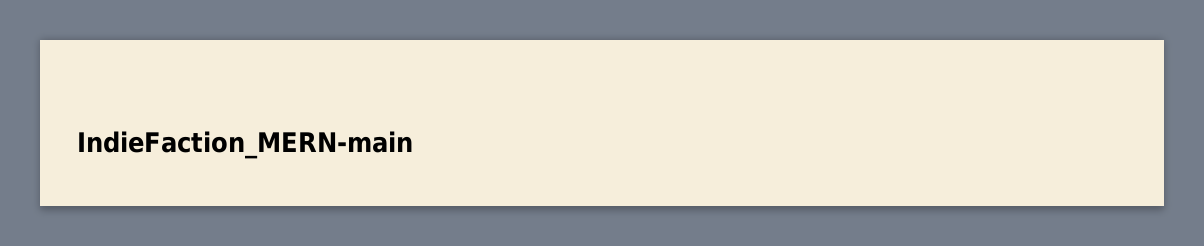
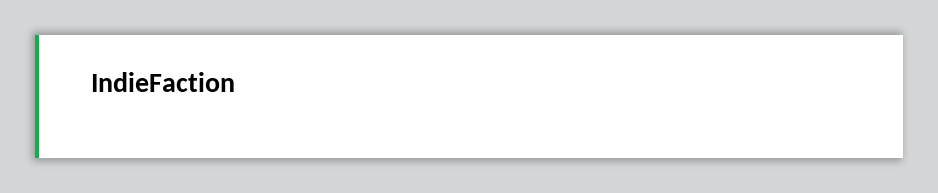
[77,131,413,159] IndieFaction_MERN-main -> [91,72,235,92] IndieFaction

